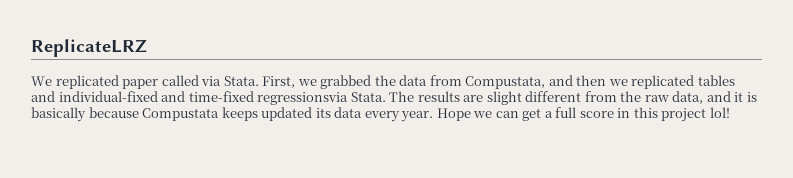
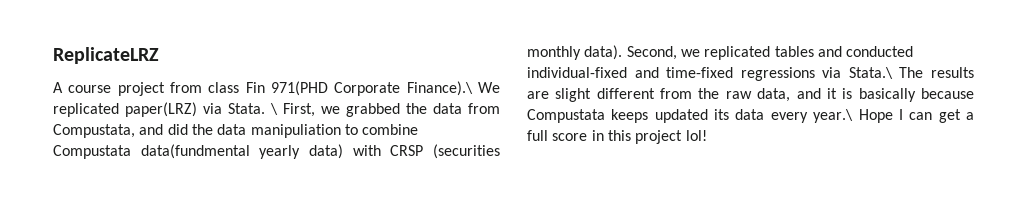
[31,75,199,89] We replicated paper called -> [53,81,500,96] [53,102,197,117] A course project from class Fin 971(PHD Corporate Finance).\ We replicated paper(LRZ)
(259, 81) none -> [270,103,278,115] \
[576,75,607,86] then -> [167,124,419,138] [53,144,501,159] [527,45,677,60] did the data manipuliation to combine Compustata data(fundmental yearly data) with CRSP (securities monthly data). Second,
(55, 96) none -> [846,46,914,57] conducted
[257,92,386,105] regressionsvia Stata. -> [740,67,893,81] regressions via Stata.\
[401,108,493,122] year. Hope we -> [813,109,903,123] year.\ Hope I

